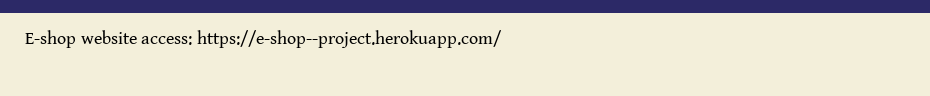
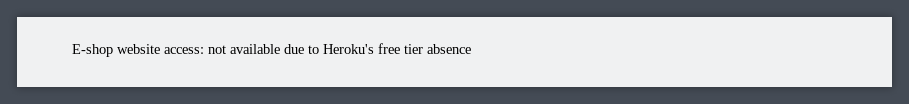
[197,30,503,48] https://e-shop--project.herokuapp.com/ -> [208,43,471,54] not available due to Heroku's free tier absence

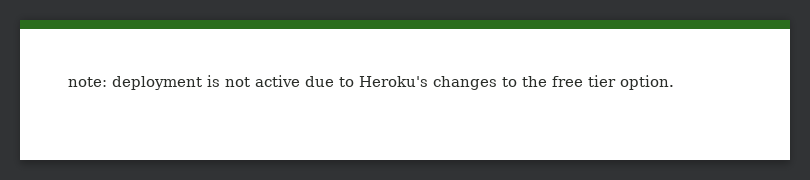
[72,44,374,57] E-shop website access: not available due to Heroku's -> [68,75,547,90] note: deployment is not active due to Heroku's changes to the
[427,44,471,54] absence -> [620,75,674,90] option.

